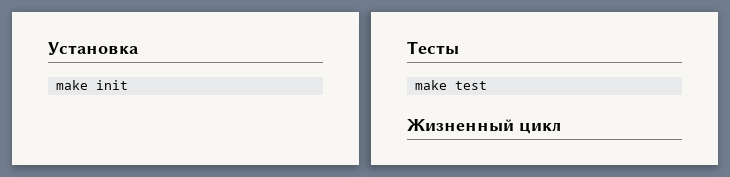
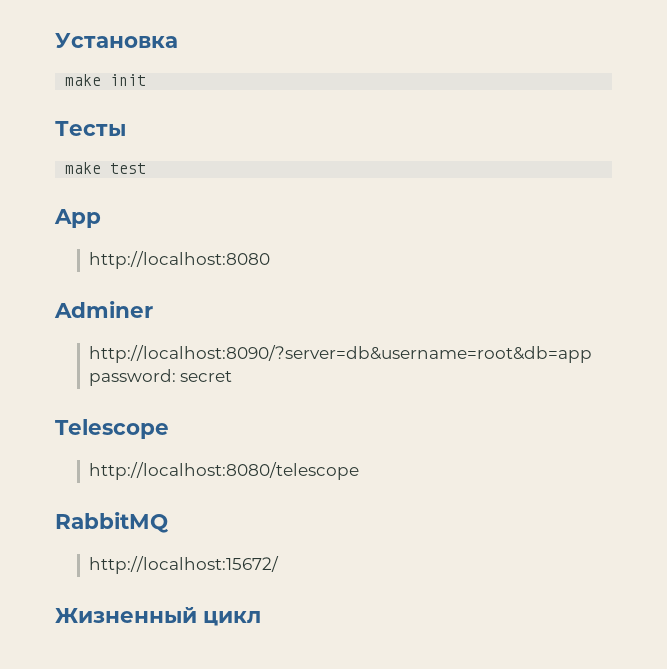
(487, 85) none -> [54,209,101,228] [88,251,270,269] [54,301,153,318] [88,345,592,363] [88,369,233,386] [55,419,169,439] [88,462,359,480] [55,512,169,533] [88,556,279,574] // App // http://localhost:8080 // Adminer // http://localhost:8090/?server=db&username=root&db=app password: secret // Telescope // http://localhost:8080/telescope // RabbitMQ // http://localhost:15672/

